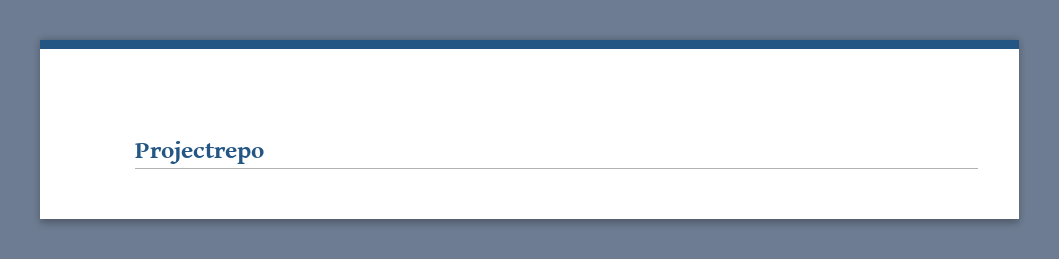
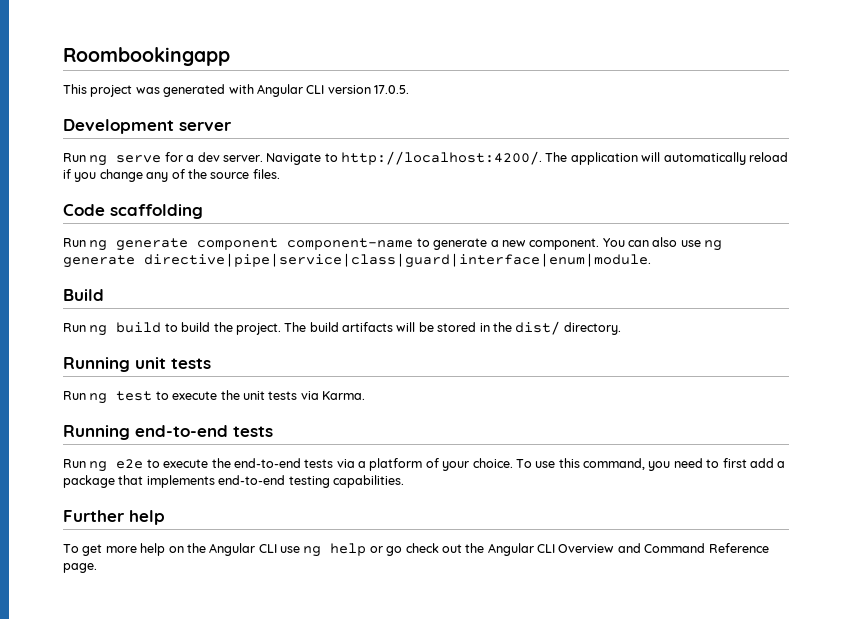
[135,141,264,164] Projectrepo -> [63,47,230,66] [63,84,409,97] [63,119,232,134] [63,151,788,166] [63,169,280,182] [63,204,203,219] [63,237,723,251] [63,253,651,268] [63,289,104,301] [63,321,621,336] [63,357,211,372] [63,390,365,404] [63,425,273,440] [63,458,786,472] [63,475,404,488] [63,510,165,525] [63,543,769,557] [63,563,97,573] Roombookingapp // This project was generated with Angular CLI version 17.0.5. // Development server // Run ng serve for a dev server. Navigate to http://localhost:4200/. The application will automatically reload if you change any of the source files. // Code scaffolding // Run ng generate component component-name to generate a new component. You can also use ng generate directive|pipe|service|class|guard|interface|enum|module. // Build // Run ng build to build the project. The build artifacts will be stored in the dist/ directory. // Running unit tests // Run ng test to execute the unit tests via Karma. // Running end-to-end tests // Run ng e2e to execute the end-to-end tests via a platform of your choice. To use this command, you need to first add a package that implements end-to-end testing capabilities. // Further help // To get more help on the Angular CLI use ng help or go check out the Angular CLI Overview and Command Reference page.

